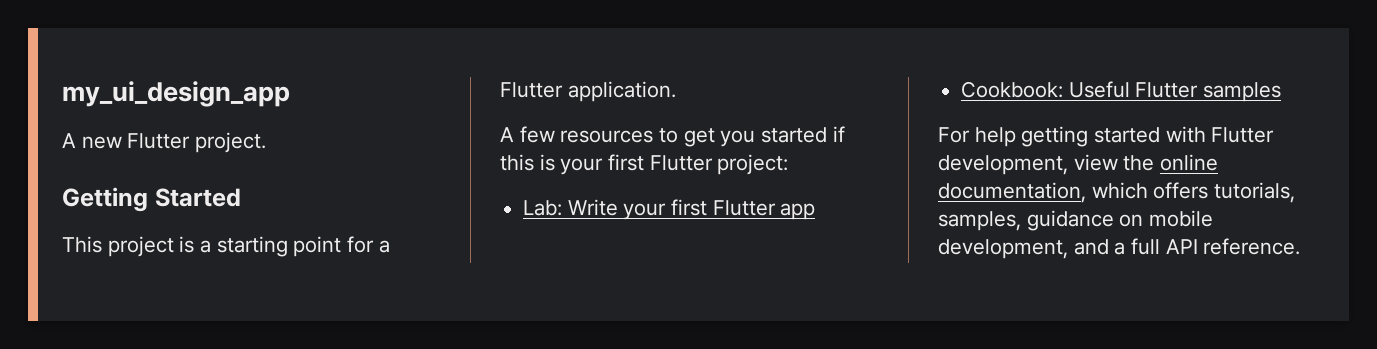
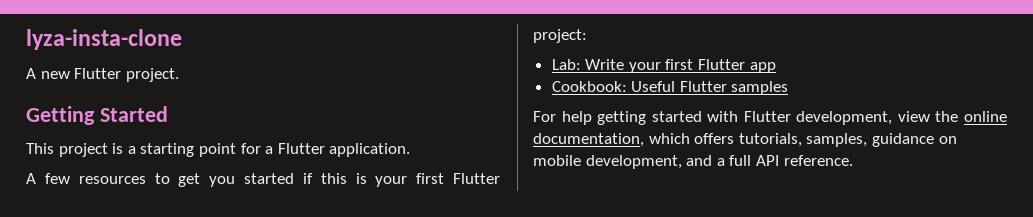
[62,81,290,107] my_ui_design_app -> [26,29,182,50] lyza-insta-clone

